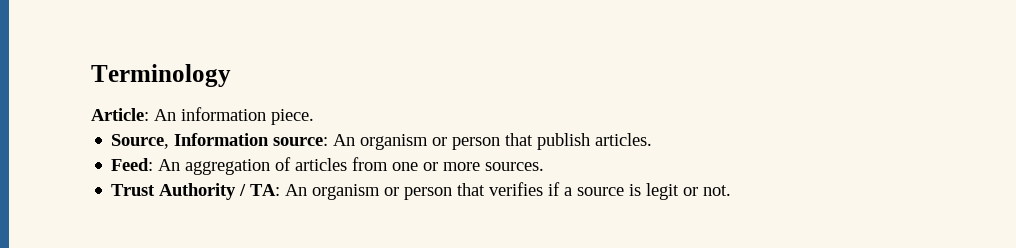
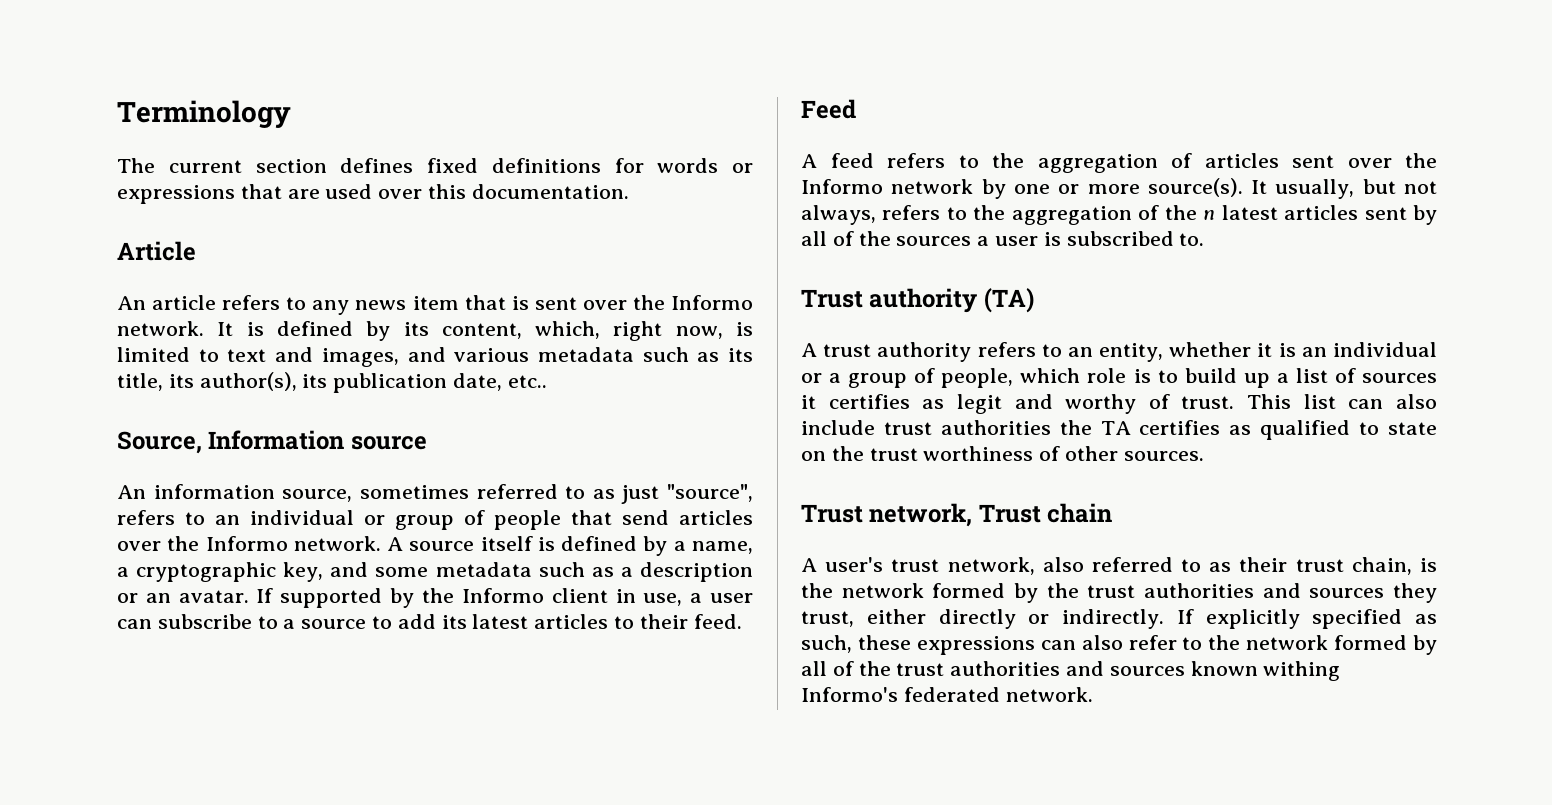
[91,107,314,125] [111,133,653,150] [111,157,545,175] [111,182,732,200] Article: An information piece. // Source, Information source: An organism or person that publish articles. // Feed: An aggregation of articles from one or more sources. // Trust Authority / TA: An organism or person that verifies if a source is legit or not. -> [117,158,753,173] [117,184,629,204] [117,241,196,261] [117,295,753,315] [117,321,753,341] [117,347,753,367] [117,372,547,393] [117,430,427,454] [117,484,753,504] [117,510,753,530] [117,536,753,556] [117,562,753,582] [117,588,753,608] [117,614,742,629] [801,99,856,119] [801,153,1437,173] [801,178,1437,199] [801,205,1437,225] [801,231,1205,246] [801,288,1034,313] [801,342,1437,362] [801,368,1437,388] [801,394,1437,414] [801,420,1437,440] [801,446,1204,461] [801,503,1113,527] [801,557,1437,575] [801,583,1437,603] [801,609,1437,629] [801,635,1437,655] [801,661,1341,681] [801,687,1093,702] The current section defines fixed definitions for words or expressions that are used over this documentation. // Article // An article refers to any news item that is sent over the Informo network. It is defined by its content, which, right now, is limited to text and images, and various metadata such as its title, its author(s), its publication date, etc.. // Source, Information source // An information source, sometimes referred to as just "source", refers to an individual or group of people that send articles over the Informo network. A source itself is defined by a name, a cryptographic key, and some metadata such as a description or an avatar. If supported by the Informo client in use, a user can subscribe to a source to add its latest articles to their feed. // Feed // A feed refers to the aggregation of articles sent over the Informo network by one or more source(s). It usually, but not always, refers to the aggregation of the n latest articles sent by all of the sources a user is subscribed to. // Trust authority (TA) // A trust authority refers to an entity, whether it is an individual or a group of people, which role is to build up a list of sources it certifies as legit and worthy of trust. This list can also include trust authorities the TA certifies as qualified to state on the trust worthiness of other sources. // Trust network, Trust chain // A user's trust network, also referred to as their trust chain, is the network formed by the trust authorities and sources they trust, either directly or indirectly. If explicitly specified as such, these expressions can also refer to the network formed by all of the trust authorities and sources known withing Informo's federated network.

